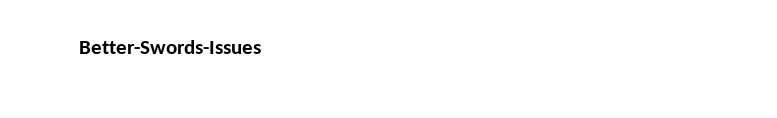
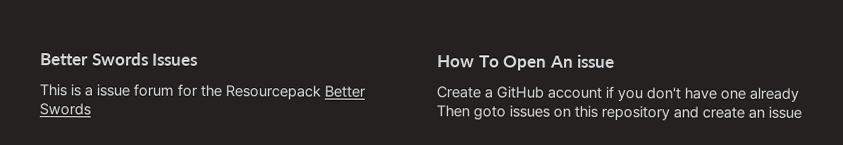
[79,40,261,54] Better-Swords-Issues -> [40,52,199,66] [39,83,367,100] [39,103,91,116] [437,54,616,71] [436,85,800,102] [436,105,803,121] Better Swords Issues // This is a issue forum for the Resourcepack Better Swords // How To Open An issue // Create a GitHub account if you don't have one already Then goto issues on this repository and create an issue

